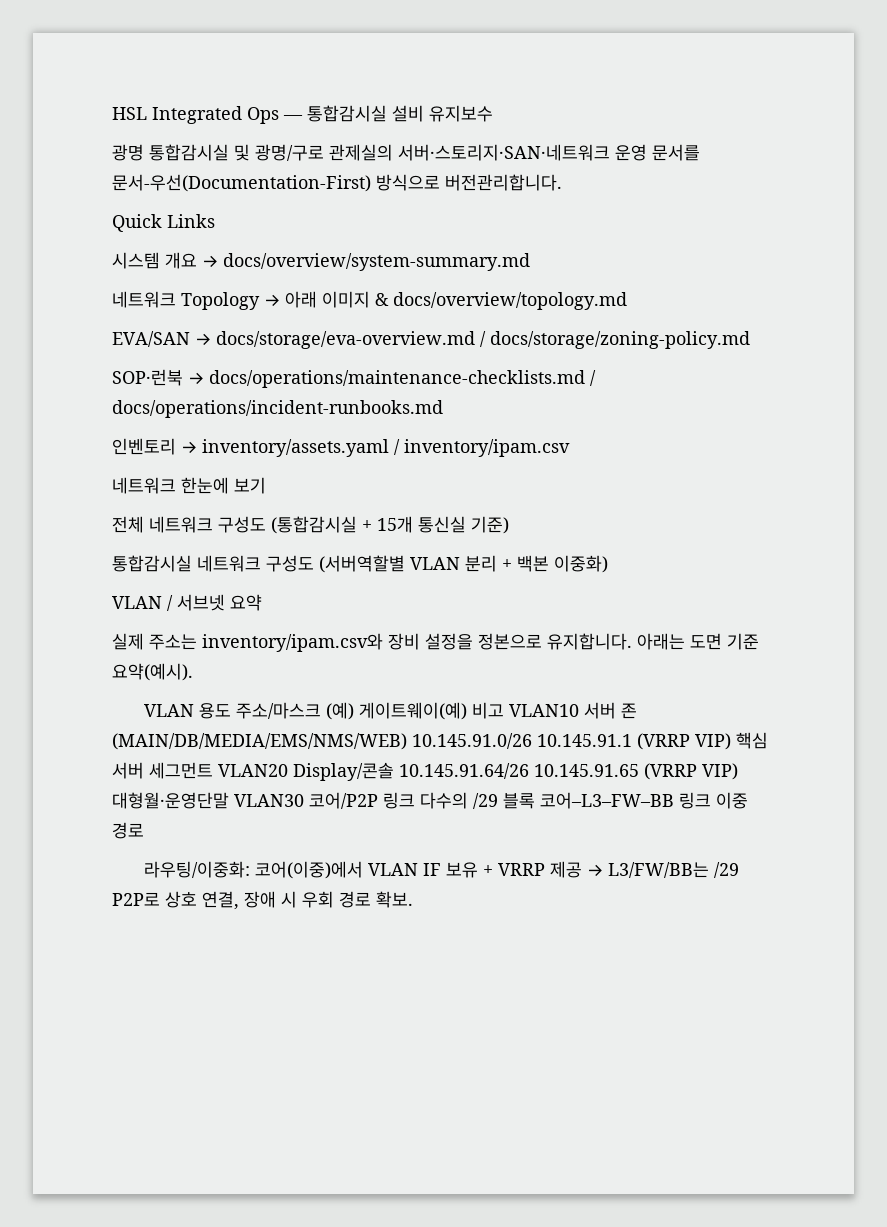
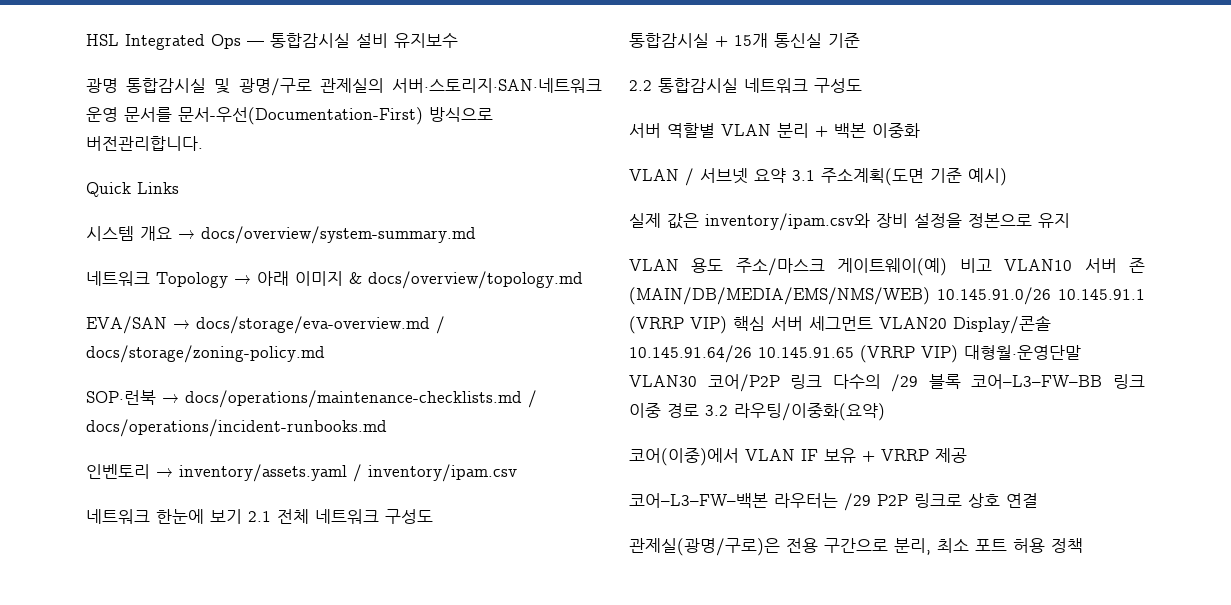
(266, 485) // -> [248,511,271,522] 2.1
[271,516,357,534] (통합감시실 -> [629,33,709,48] // 통합감시실
[471,516,509,534] 기준) // -> [828,33,860,48] [629,80,652,91] 기준 // 2.2
[319,555,405,573] (서버역할별 -> [629,123,715,138] // 서버 역할별
[554,555,608,573] 이중화) -> [872,123,920,138] 이중화
(262, 602) none -> [792,168,1007,186] 3.1 주소계획(도면 기준 예시)
[149,634,197,650] 주소는 -> [667,213,699,229] 값은
[547,633,759,650] [112,663,193,681] 유지합니다. 아래는 도면 기준 요약(예시). -> [1038,213,1070,228] 유지
[325,702,354,720] (예) -> (825, 267) none
[143,861,250,878] // 라우팅/이중화: -> [705,403,885,421] 3.2 라우팅/이중화(요약) //
[586,862,739,878] [112,891,413,910] → L3/FW/BB는 /29 P2P로 상호 연결, 장애 시 우회 경로 확보. -> [629,493,1038,511] [629,538,1083,556] // 코어–L3–FW–백본 라우터는 /29 P2P 링크로 상호 연결 // 관제실(광명/구로)은 전용 구간으로 분리, 최소 포트 허용 정책

